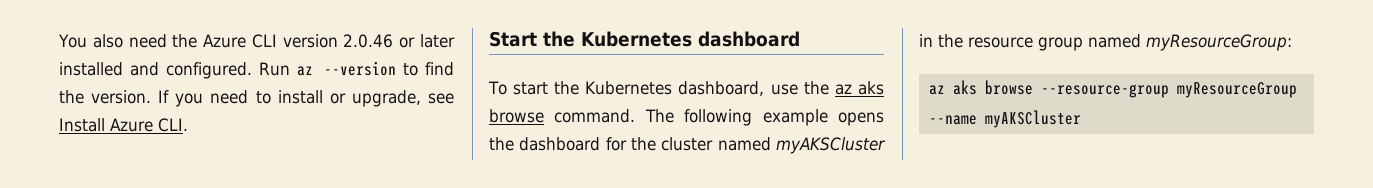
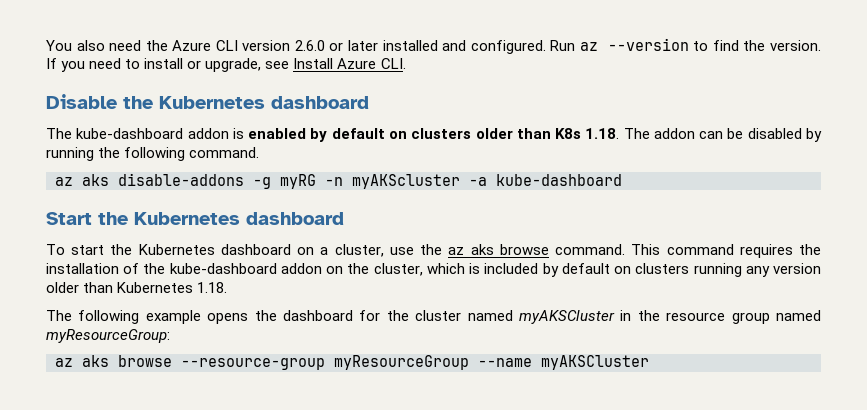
[343,34,394,48] 2.0.46 -> [294,40,325,51] 2.6.0
(188, 125) none -> [46,94,369,109] [46,128,823,142] [46,147,260,161] [55,173,622,189] // Disable the Kubernetes dashboard // The kube-dashboard addon is enabled by default on clusters older than K8s 1.18. The addon can be disabled by running the following command. // az aks disable-addons -g myRG -n myAKScluster -a kube-dashboard
[678,81,765,96] dashboard, -> [220,244,384,257] dashboard on a cluster,
(636, 116) none -> [631,244,822,258] [46,263,822,277] [46,282,228,293] This command requires the installation of the kube-dashboard addon on the cluster, which is included by default on clusters running any version older than Kubernetes 1.18. //

